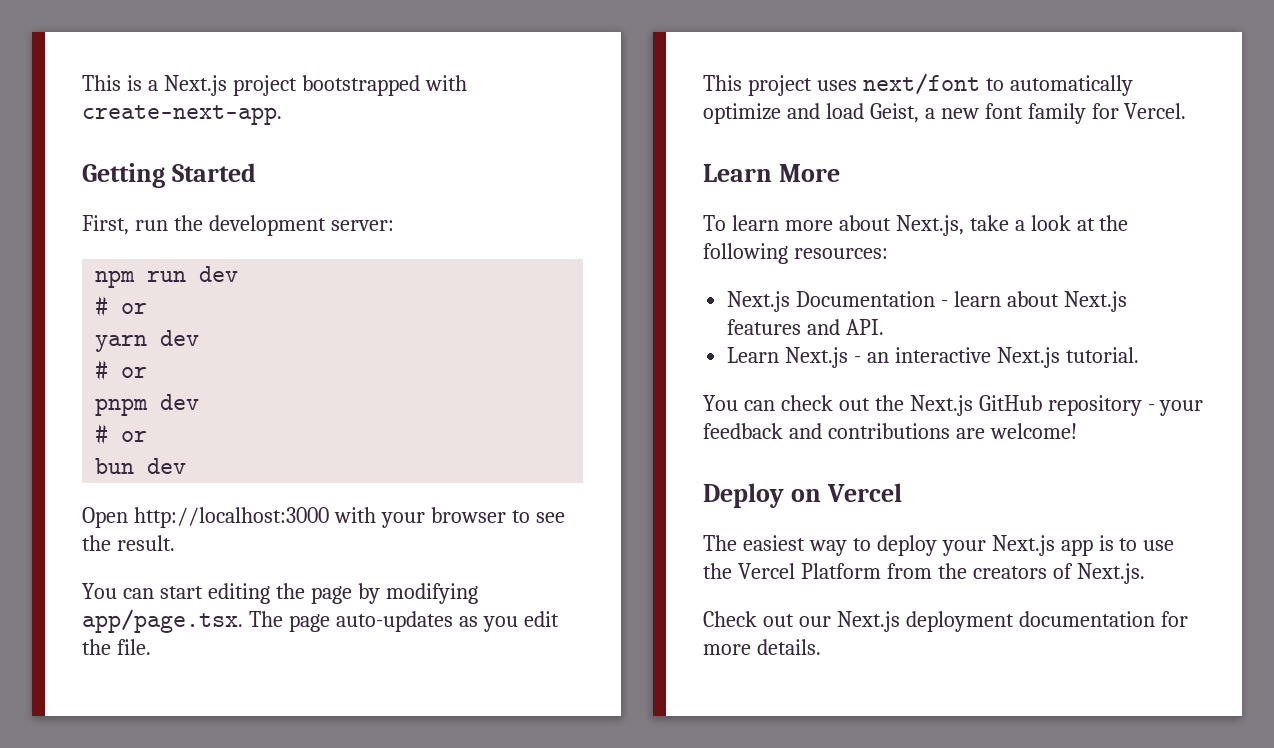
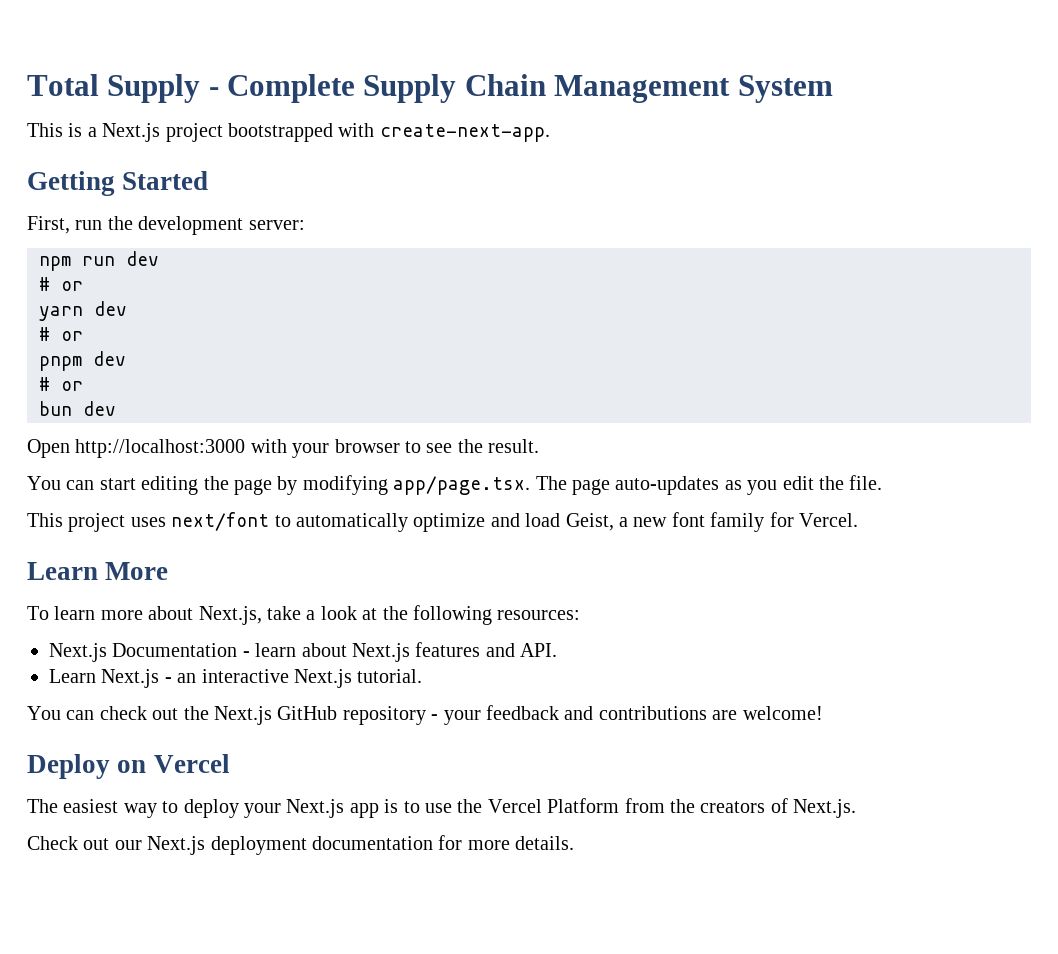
(82, 83) none -> [27,74,833,103] Total Supply - Complete Supply Chain Management System //

